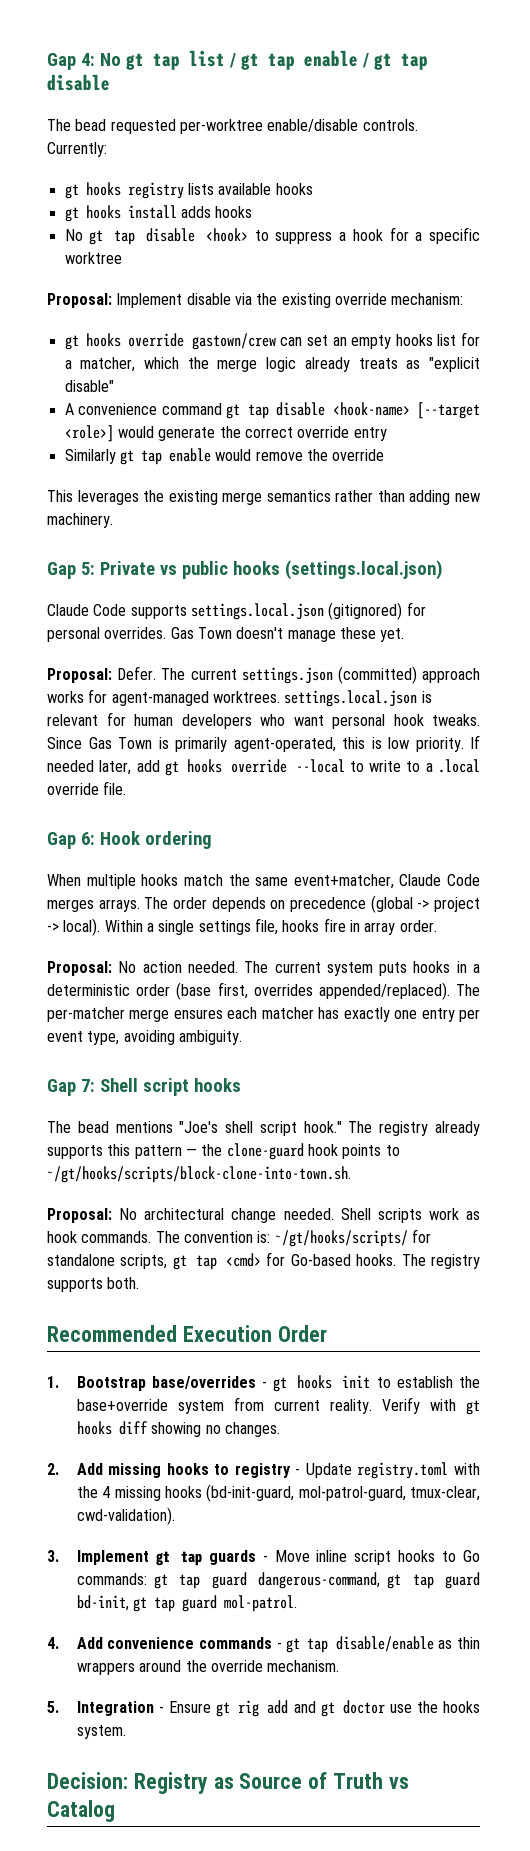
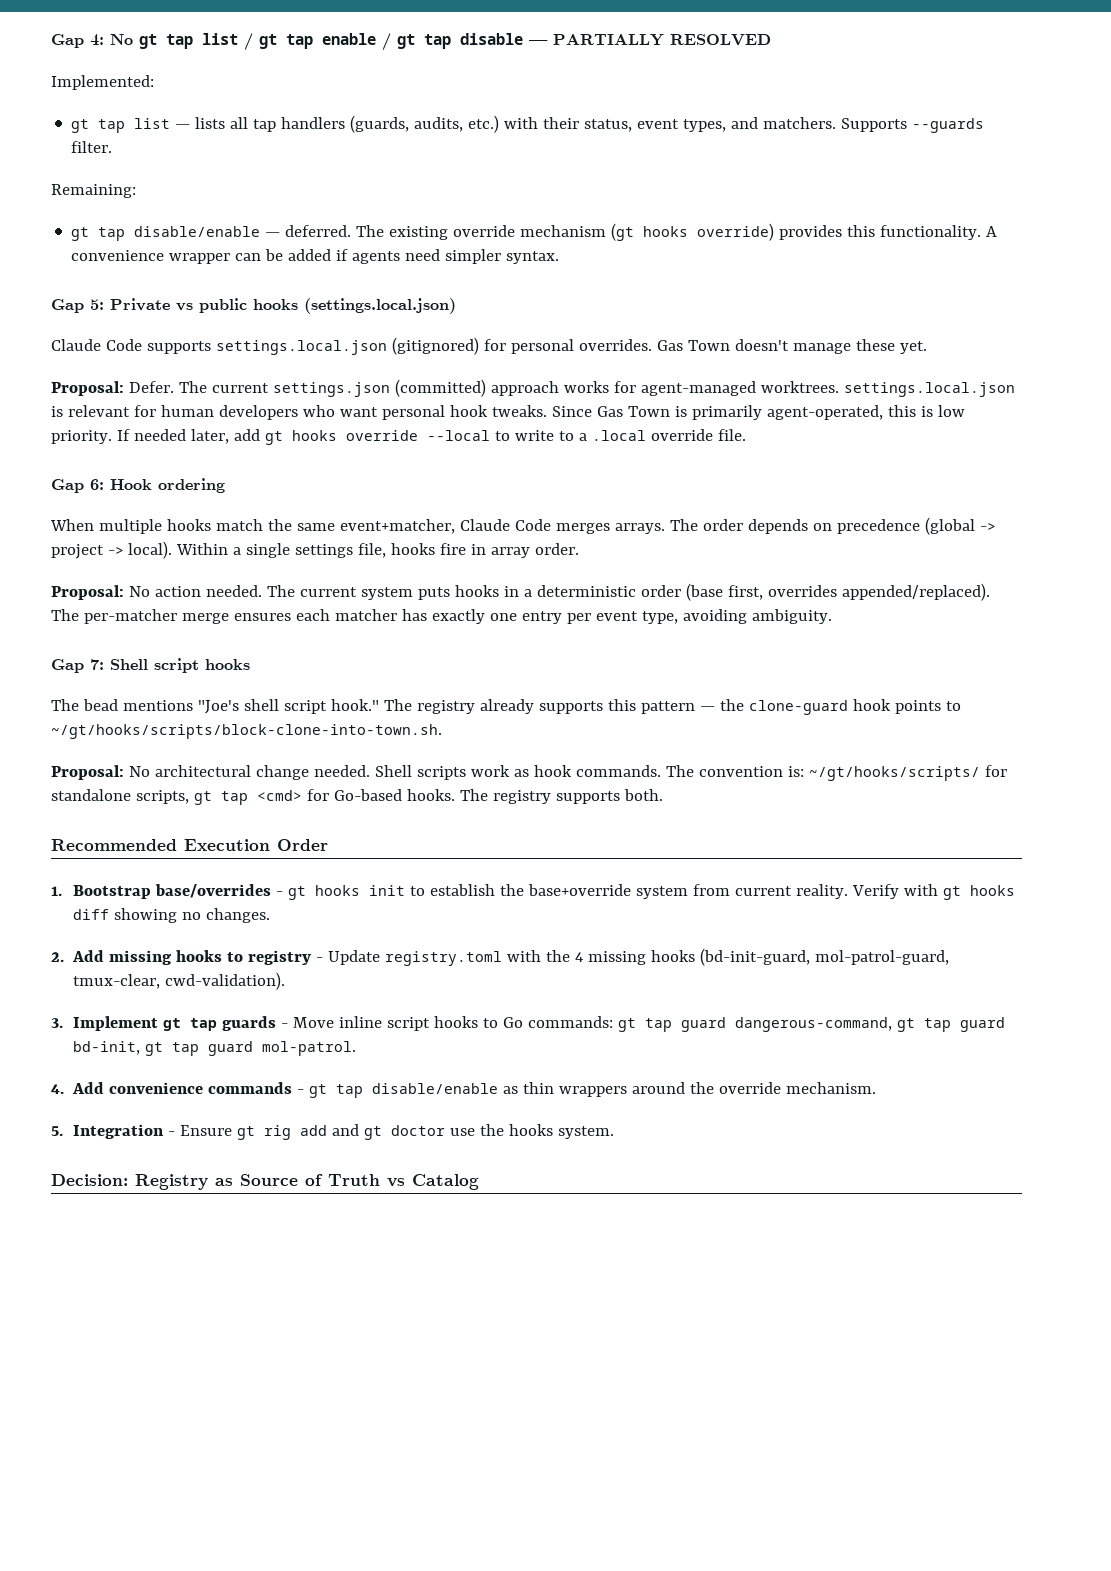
[47,119,418,134] [47,142,107,157] [64,182,313,199] [64,205,253,222] [64,227,480,245] [64,252,122,264] [47,293,464,308] [64,332,480,350] [64,357,480,372] [64,380,114,392] [64,402,480,419] [64,425,387,442] [64,448,385,465] [47,490,480,505] [47,513,113,528] // The bead requested per-worktree enable/disable controls. Currently: // gt hooks registry lists available hooks // gt hooks install adds hooks // No gt tap disable <hook> to suppress a hook for a specific worktree // Proposal: Implement disable via the existing override mechanism: // gt hooks override gastown/crew can set an empty hooks list for a matcher, which the merge logic already treats as "explicit disable" // A convenience command gt tap disable <hook-name> [--target <role>] would generate the correct override entry // Similarly gt tap enable would remove the override // This leverages the existing merge semantics rather than adding new machinery. -> [529,34,771,46] [51,75,154,90] [71,115,985,133] [71,141,113,153] [51,184,136,198] [71,223,998,241] [71,249,560,264] — PARTIALLY RESOLVED // Implemented: // gt tap list — lists all tap handlers (guards, audits, etc.) with their status, event types, and matchers. Supports --guards filter. // Remaining: // gt tap disable/enable — deferred. The existing override mechanism (gt hooks override) provides this functionality. A convenience wrapper can be added if agents need simpler syntax.

